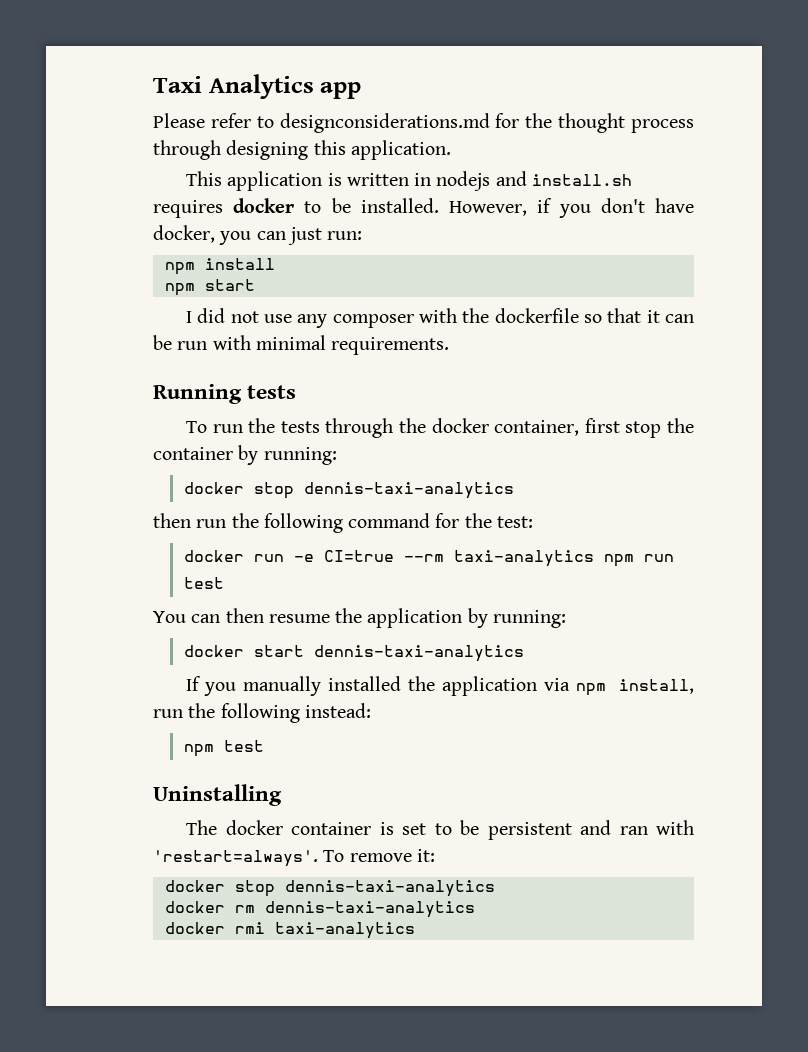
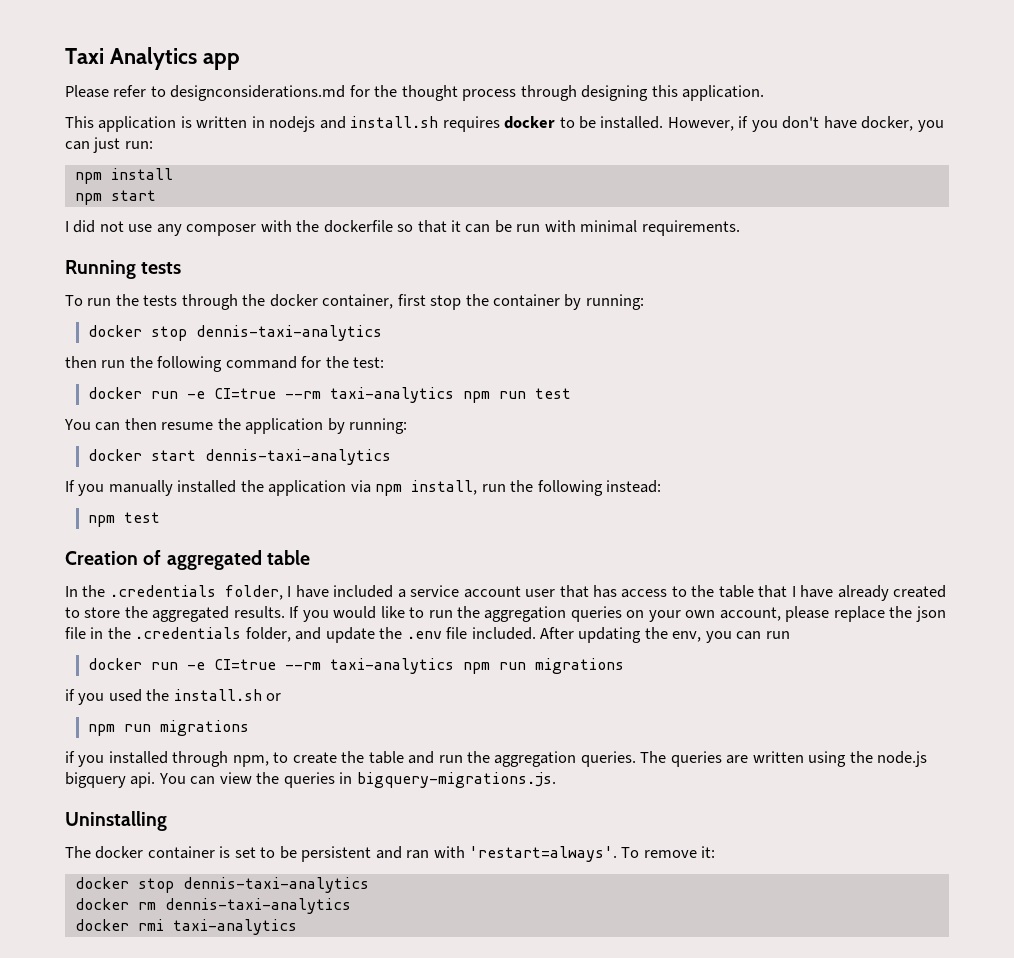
(264, 746) none -> [65,550,310,570] [65,585,947,601] [65,606,946,622] [65,627,790,643] [87,658,624,674] [65,689,282,705] [87,720,249,736] [65,751,928,767] [65,772,556,788] // Creation of aggregated table // In the .credentials folder, I have included a service account user that has access to the table that I have already created to store the aggregated results. If you would like to run the aggregation queries on your own account, please replace the json file in the .credentials folder, and update the .env file included. After updating the env, you can run // docker run -e CI=true --rm taxi-analytics npm run migrations // if you used the install.sh or // npm run migrations // if you installed through npm, to create the table and run the aggregation queries. The queries are written using the node.js bigquery api. You can view the queries in bigquery-migrations.js.

